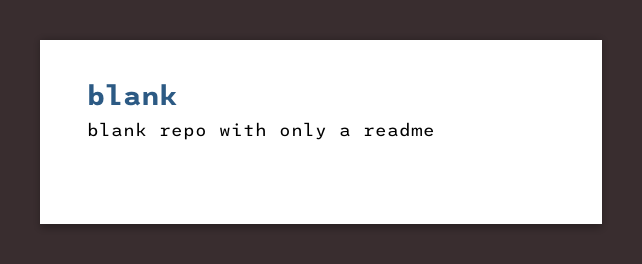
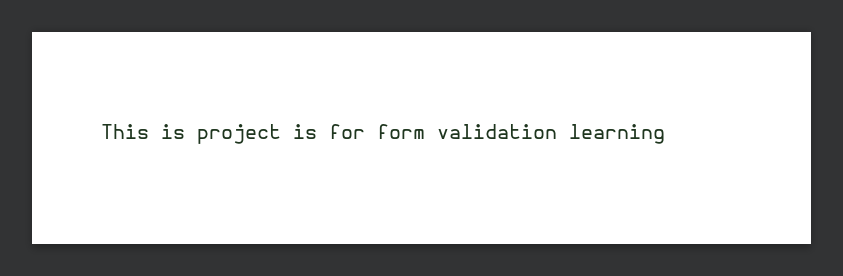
[87,84,177,106] [87,122,435,140] blank // blank repo with only a readme -> [101,124,665,144] This is project is for form validation learning

